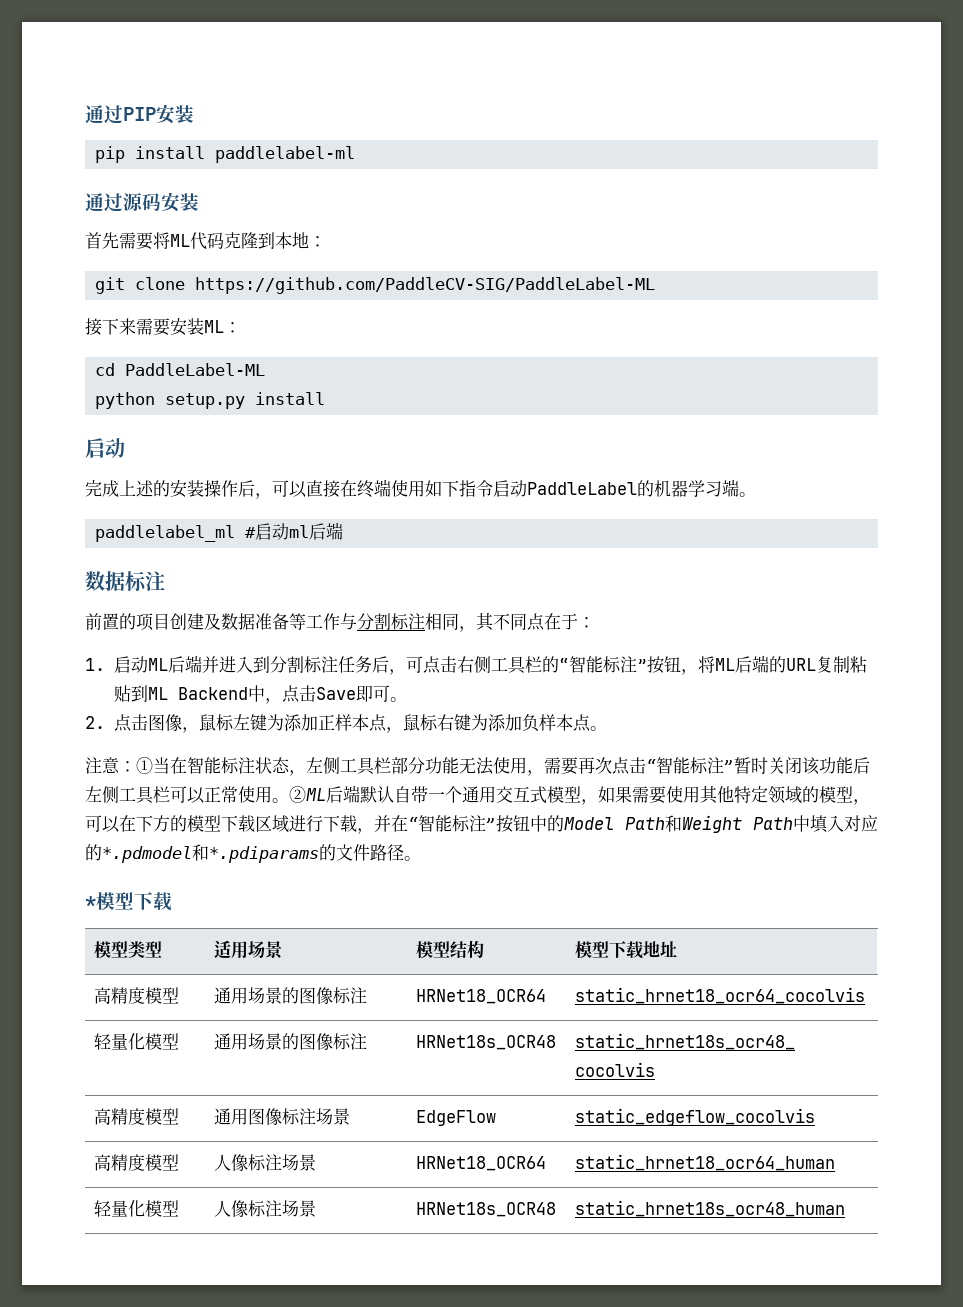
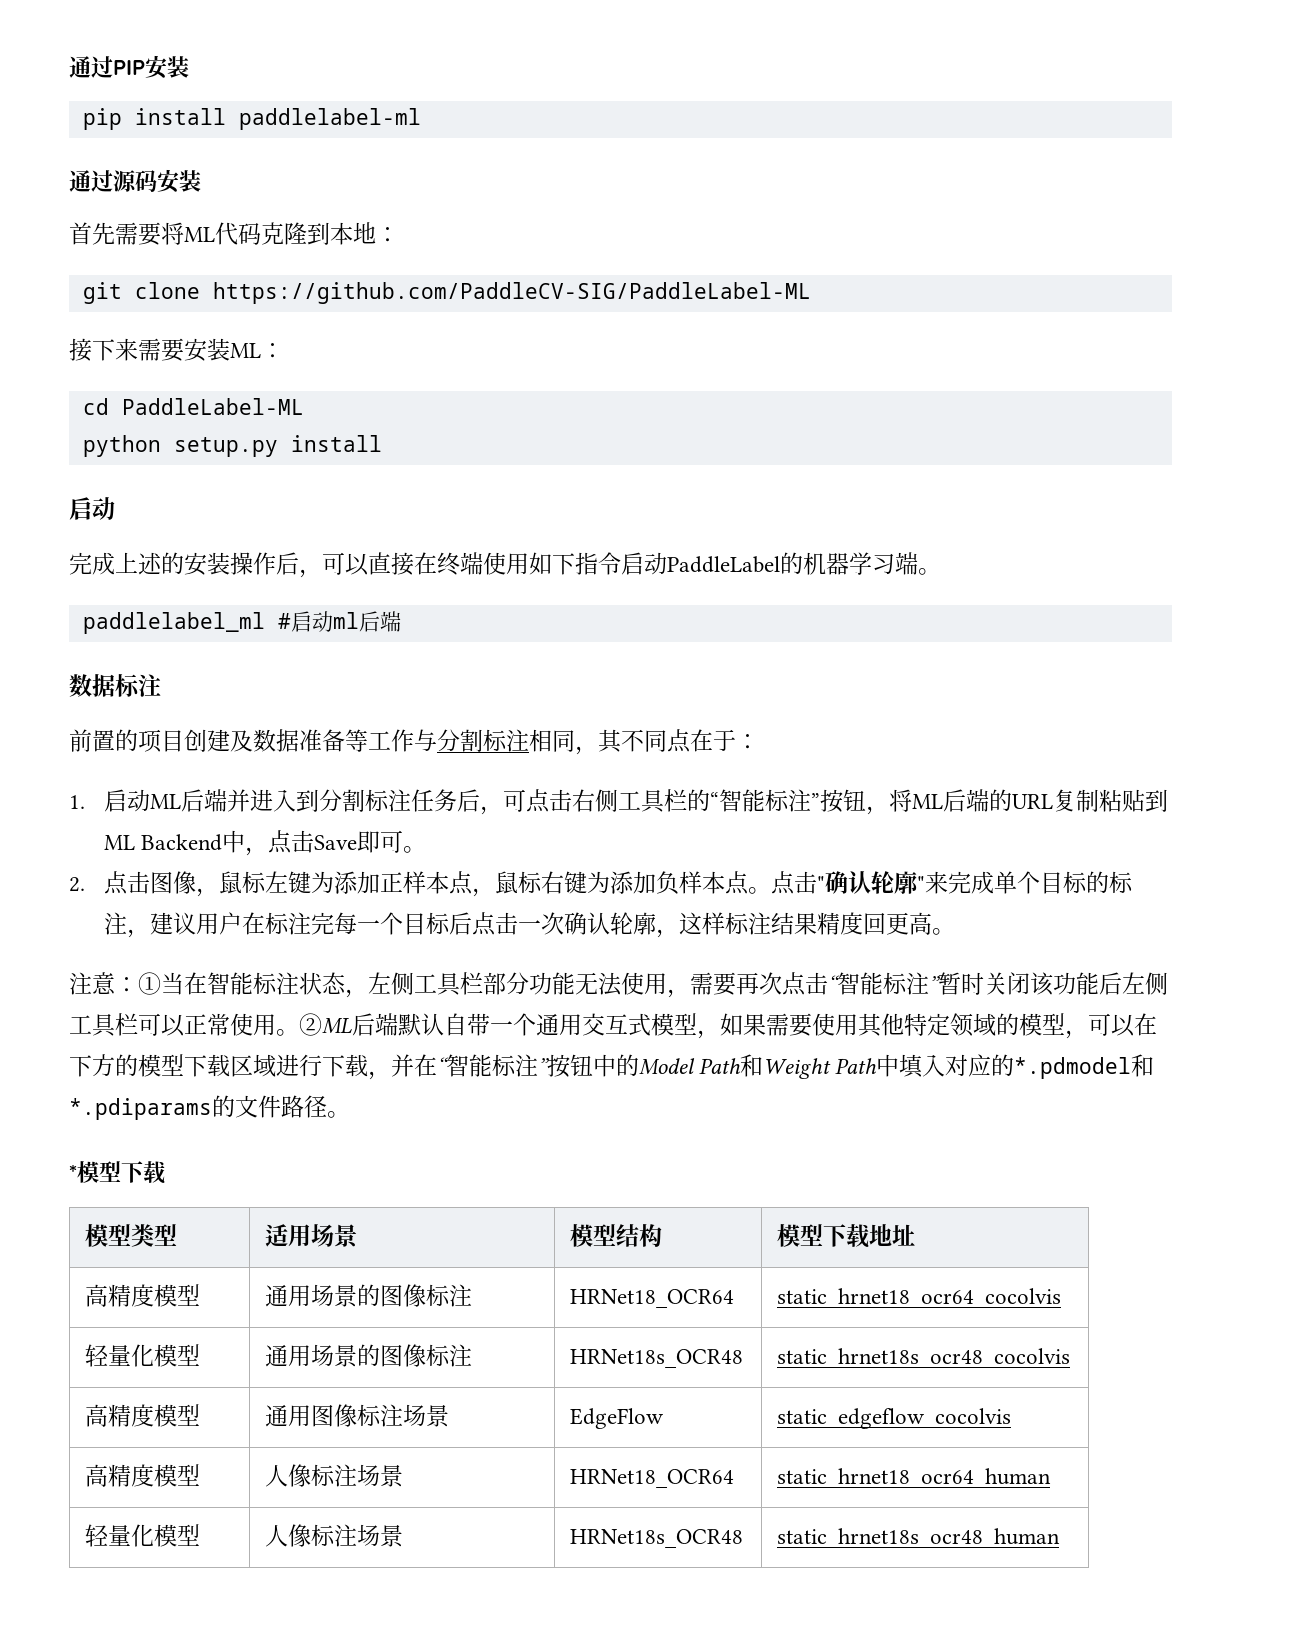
(607, 728) none -> [770,871,1133,895] [103,912,955,938] 点击"确认轮廓"来完成单个目标的标注，建议用户在标注完每一个目标后点击一次确认轮廓，这样标注结果精度回更高。

